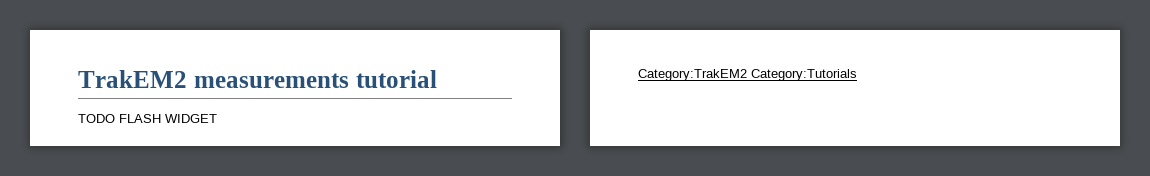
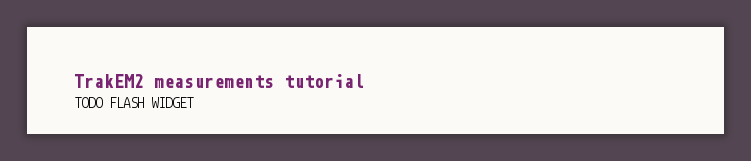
[638,69,857,81] // Category:TrakEM2 Category:Tutorials -> (194, 102) none

